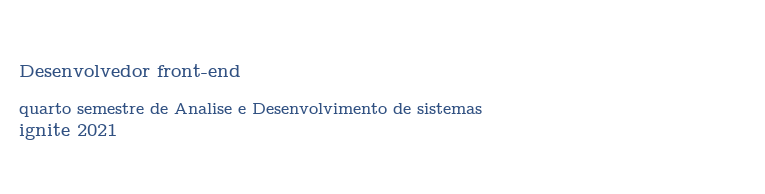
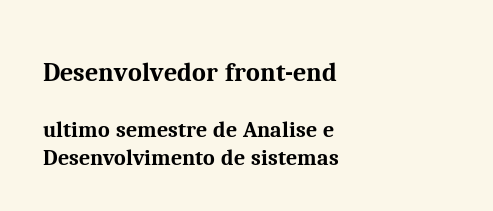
[19,103,71,117] quarto -> [43,121,110,137] ultimo
[19,123,117,140] // ignite 2021 -> (339, 157) none

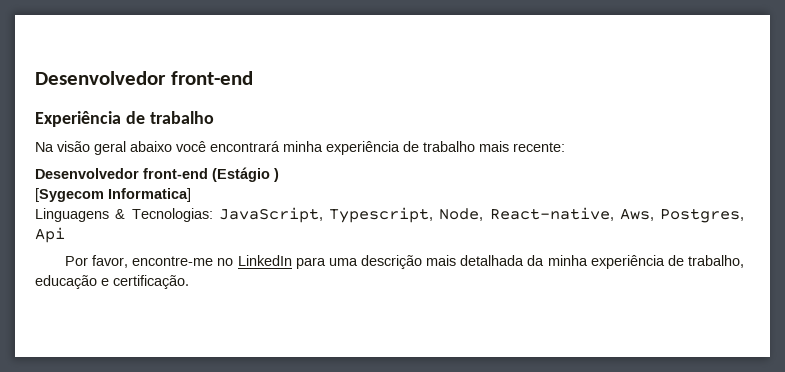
[43,121,334,137] [43,149,339,165] ultimo semestre de Analise e Desenvolvimento de sistemas -> [35,111,214,127] [35,141,565,155] [35,167,279,182] [35,188,191,202] [35,207,744,223] [35,227,65,243] [65,255,744,269] [35,275,189,289] Experiência de trabalho // Na visão geral abaixo você encontrará minha experiência de trabalho mais recente: // Desenvolvedor front-end (Estágio ) // [Sygecom Informatica] // Linguagens & Tecnologias: JavaScript, Typescript, Node, React-native, Aws, Postgres, Api // Por favor, encontre-me no LinkedIn para uma descrição mais detalhada da minha experiência de trabalho, educação e certificação.

